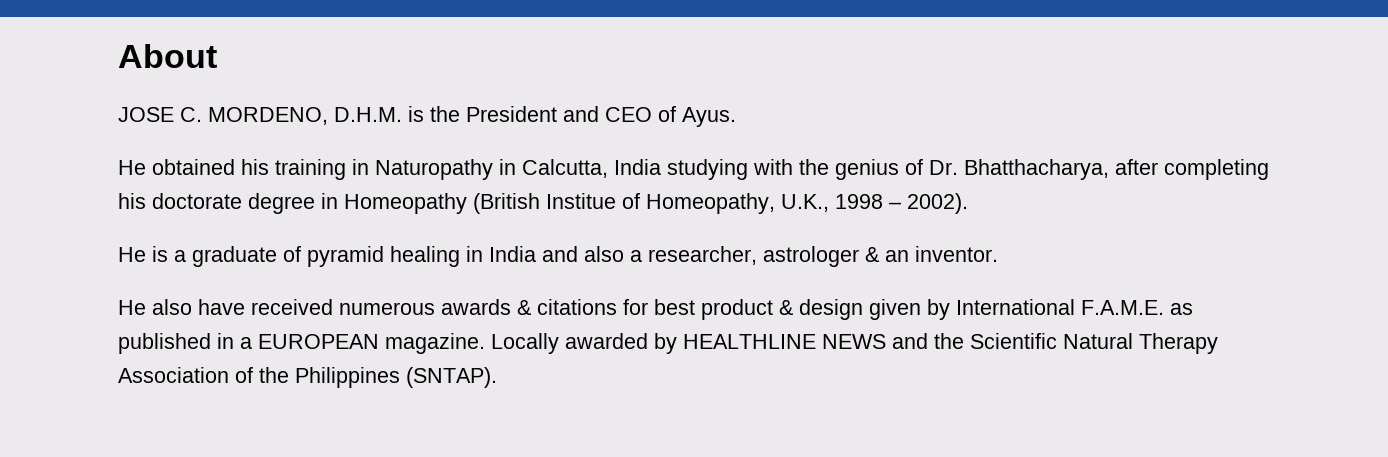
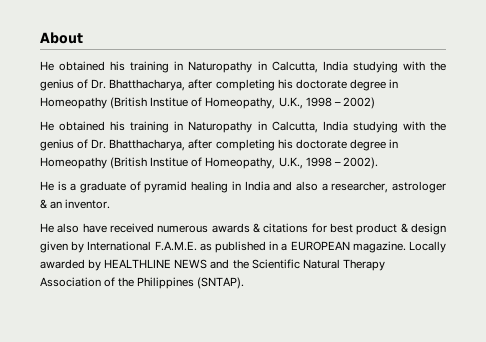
[118,106,736,127] JOSE C. MORDENO, D.H.M. is the President and CEO of Ayus. -> [40,61,446,73] [40,79,398,91] [40,97,375,109] He obtained his training in Naturopathy in Calcutta, India studying with the genius of Dr. Bhatthacharya, after completing his doctorate degree in Homeopathy (British Institue of Homeopathy, U.K., 1998 – 2002)

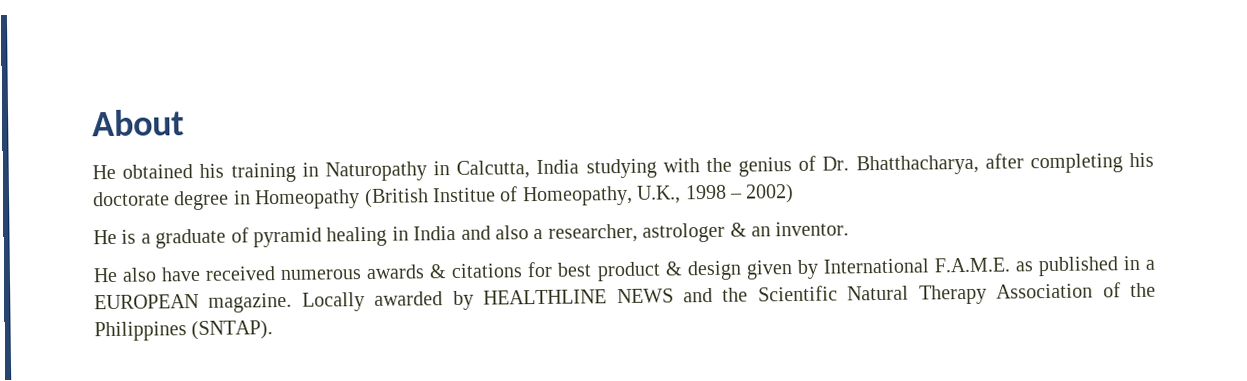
[40,121,446,133] [40,139,398,151] [40,157,378,169] // He obtained his training in Naturopathy in Calcutta, India studying with the genius of Dr. Bhatthacharya, after completing his doctorate degree in Homeopathy (British Institue of Homeopathy, U.K., 1998 – 2002). -> (795, 194) none

